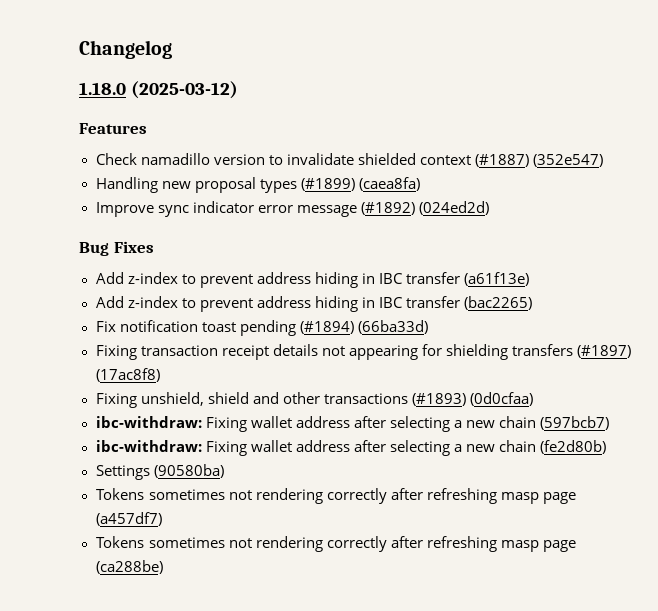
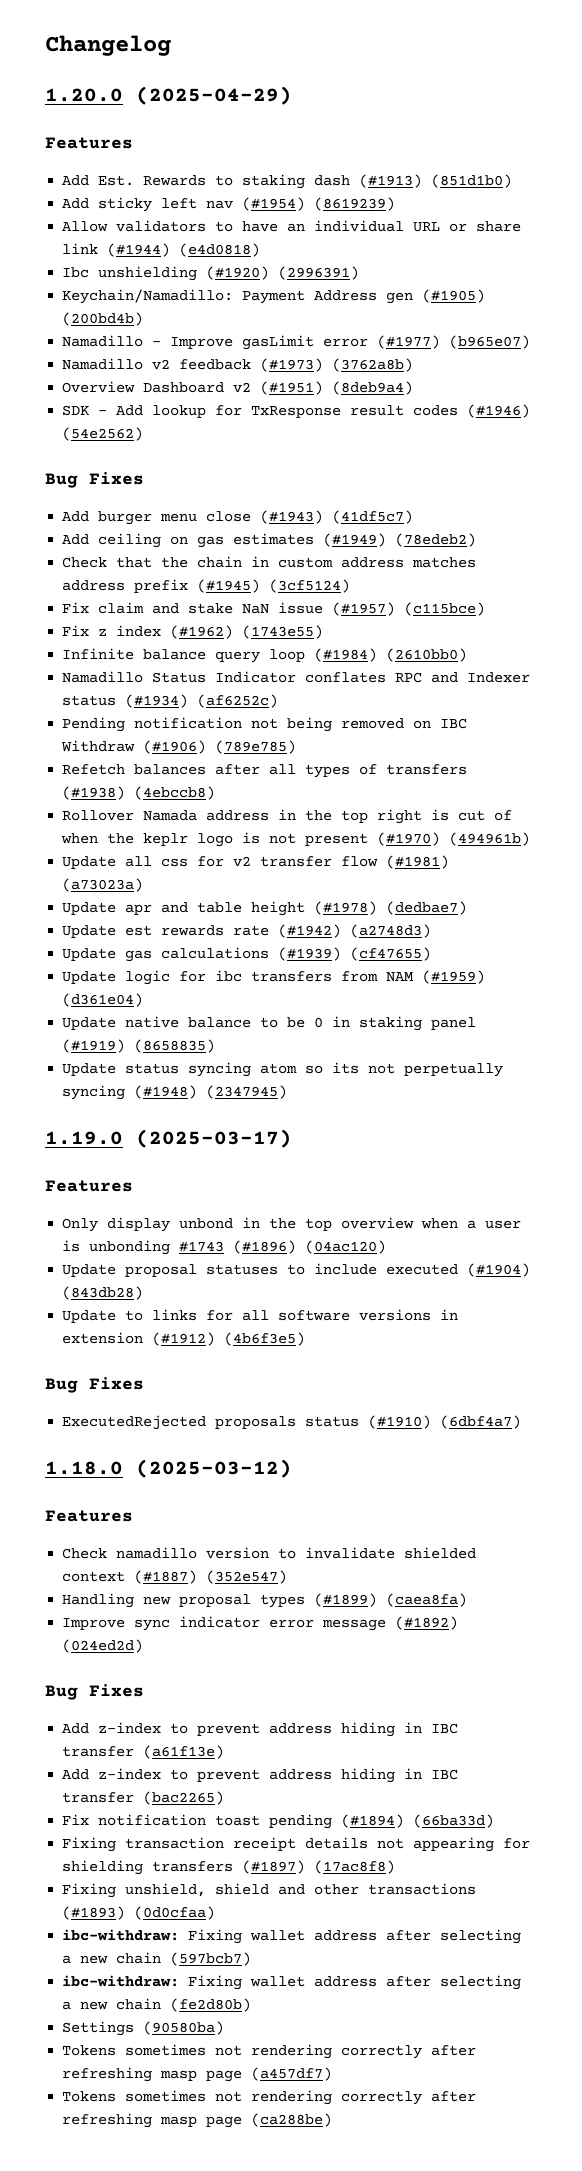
(172, 49) none -> [45,86,292,105] [45,137,133,149] [62,174,513,189] [62,197,396,212] [62,220,522,232] [62,243,261,257] [62,266,360,281] [62,289,486,304] [62,312,144,326] [62,335,531,350] [62,358,414,372] [62,381,414,395] [62,404,531,418] [62,427,144,441] [45,472,144,488] [62,510,414,525] [62,533,477,548] [62,556,477,568] [62,579,351,593] [62,602,486,616] [62,625,324,639] [62,648,468,663] [62,671,531,683] [62,694,279,708] [62,717,468,732] [61,740,297,754] [62,764,468,778] [62,786,216,800] [62,809,513,824] [61,832,531,847] [62,855,450,869] [62,878,144,892] [62,901,468,916] [62,924,432,938] [62,947,432,962] [62,970,486,985] [62,993,144,1007] [62,1016,477,1031] [62,1039,216,1053] [62,1062,504,1077] [62,1085,288,1100] [45,1129,292,1148] [45,1180,133,1192] [62,1217,522,1232] [62,1240,387,1255] [62,1263,531,1277] [62,1286,144,1300] [62,1309,459,1323] [62,1332,306,1346] [45,1377,144,1393] [62,1415,522,1430] // 1.20.0 (2025-04-29) // Features // Add Est. Rewards to staking dash (#1913) (851d1b0) // Add sticky left nav (#1954) (8619239) // Allow validators to have an individual URL or share link (#1944) (e4d0818) // Ibc unshielding (#1920) (2996391) // Keychain/Namadillo: Payment Address gen (#1905) (200bd4b) // Namadillo - Improve gasLimit error (#1977) (b965e07) // Namadillo v2 feedback (#1973) (3762a8b) // Overview Dashboard v2 (#1951) (8deb9a4) // SDK - Add lookup for TxResponse result codes (#1946) (54e2562) // Bug Fixes // Add burger menu close (#1943) (41df5c7) // Add ceiling on gas estimates (#1949) (78edeb2) // Check that the chain in custom address matches address prefix (#1945) (3cf5124) // Fix claim and stake NaN issue (#1957) (c115bce) // Fix z index (#1962) (1743e55) // Infinite balance query loop (#1984) (2610bb0) // Namadillo Status Indicator conflates RPC and Indexer status (#1934) (af6252c) // Pending notification not being removed on IBC Withdraw (#1906) (789e785) // Refetch balances after all types of transfers (#1938) (4ebccb8) // Rollover Namada address in the top right is cut of when the keplr logo is not present (#1970) (494961b) // Update all css for v2 transfer flow (#1981) (a73023a) // Update apr and table height (#1978) (dedbae7) // Update est rewards rate (#1942) (a2748d3) // Update gas calculations (#1939) (cf47655) // Update logic for ibc transfers from NAM (#1959) (d361e04) // Update native balance to be 0 in staking panel (#1919) (8658835) // Update status syncing atom so its not perpetually syncing (#1948) (2347945) // 1.19.0 (2025-03-17) // Features // Only display unbond in the top overview when a user is unbonding #1743 (#1896) (04ac120) // Update proposal statuses to include executed (#1904) (843db28) // Update to links for all software versions in extension (#1912) (4b6f3e5) // Bug Fixes // ExecutedRejected proposals status (#1910) (6dbf4a7)

